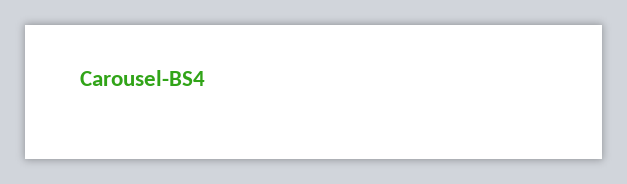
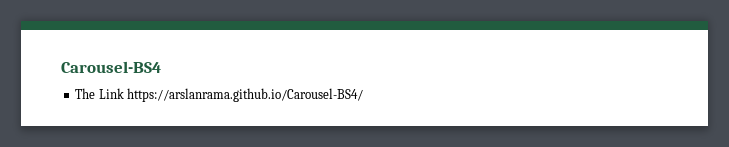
(205, 78) none -> [75,88,364,102] // The Link https://arslanrama.github.io/Carousel-BS4/

